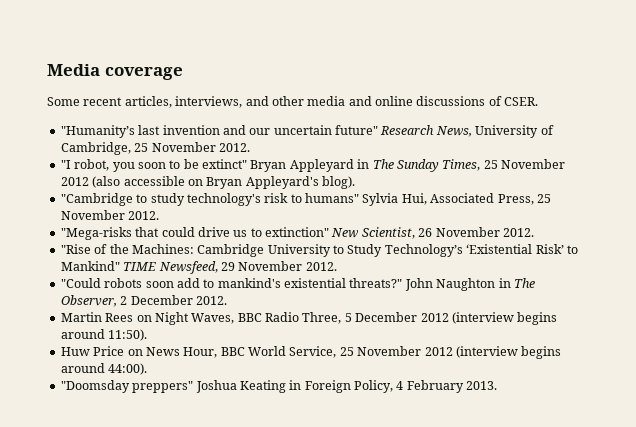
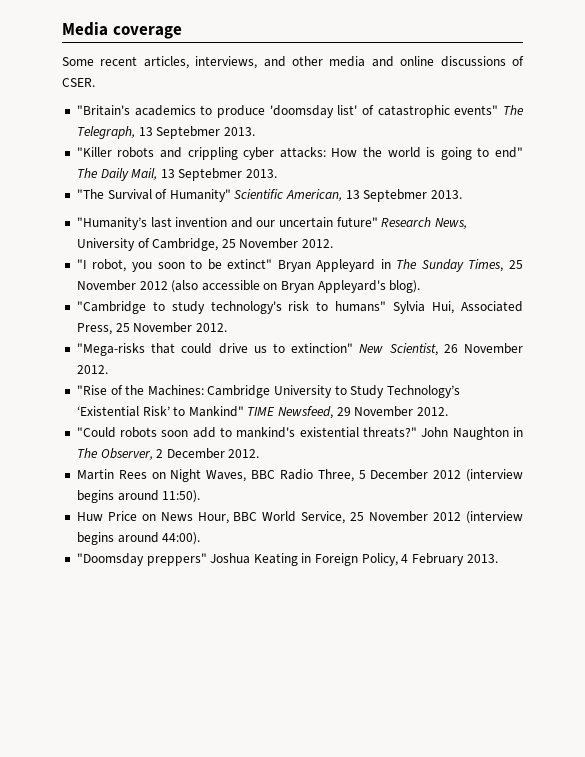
(539, 101) none -> [76,105,524,118] [76,126,255,139] [76,147,523,160] [76,168,278,181] [76,189,463,202] // "Britain's academics to produce 'doomsday list' of catastrophic events" The Telegraph, 13 Septebmer 2013. // "Killer robots and crippling cyber attacks: How the world is going to end" The Daily Mail, 13 Septebmer 2013. // "The Survival of Humanity" Scientific American, 13 Septebmer 2013.

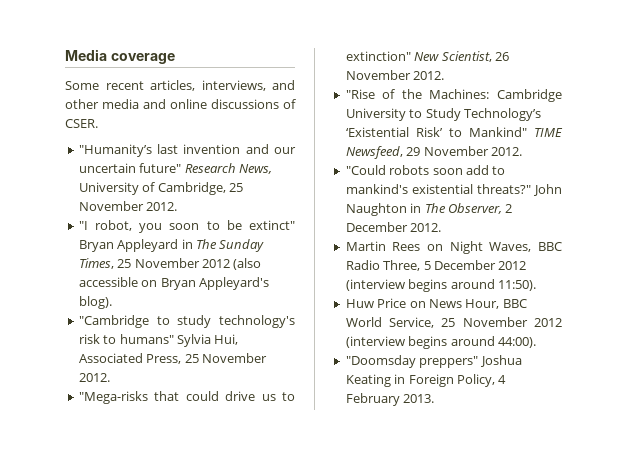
[76,105,524,118] [76,126,255,139] [76,147,523,160] [76,168,278,181] [76,189,463,202] // "Britain's academics to produce 'doomsday list' of catastrophic events" The Telegraph, 13 Septebmer 2013. // "Killer robots and crippling cyber attacks: How the world is going to end" The Daily Mail, 13 Septebmer 2013. // "The Survival of Humanity" Scientific American, 13 Septebmer 2013. -> (98, 123) none

